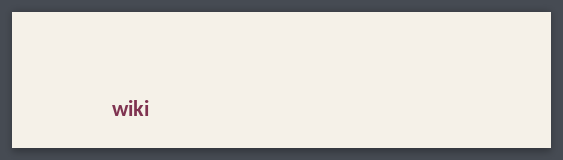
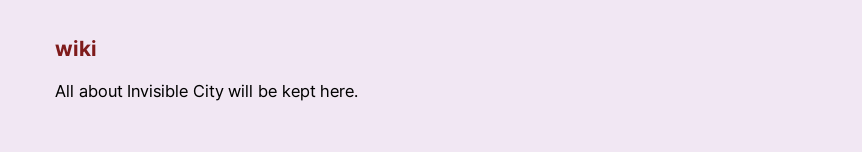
(149, 108) none -> [55,84,359,101] // All about Invisible City will be kept here.

